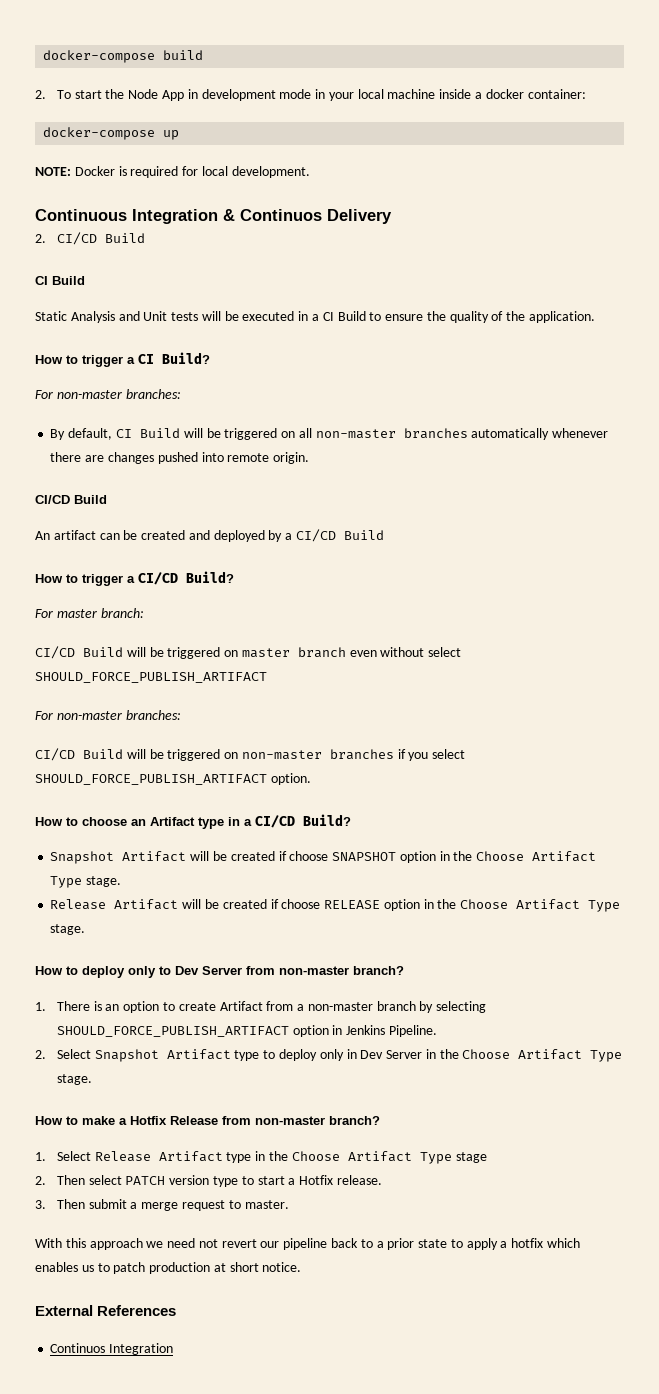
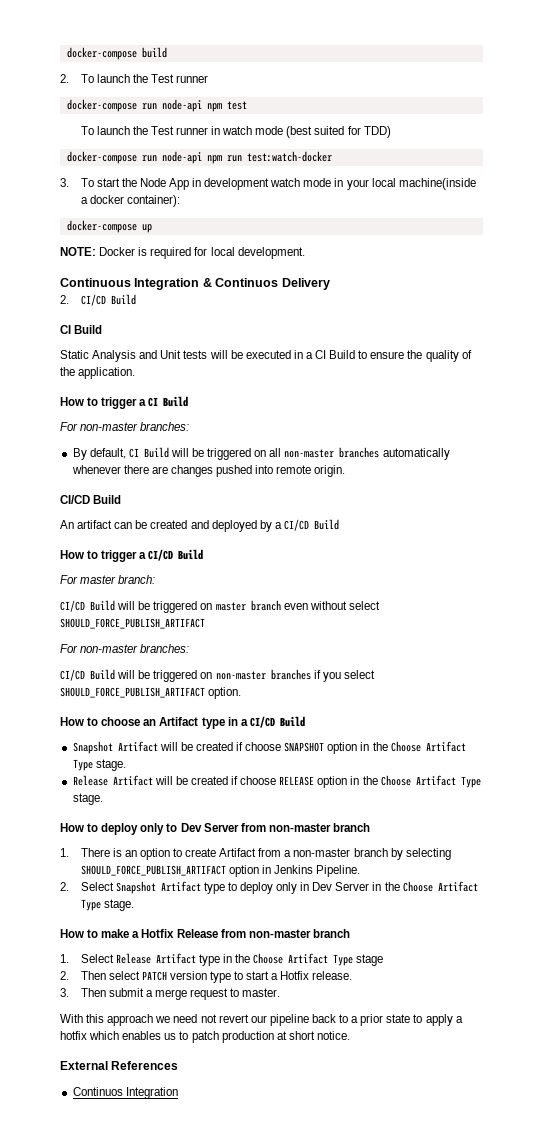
(71, 94) none -> [96,74,208,83] [66,99,247,112] [80,126,391,138] [66,151,332,164] [60,178,94,187] launch the Test runner // docker-compose run node-api npm test // To launch the Test runner in watch mode (best suited for TDD) // docker-compose run node-api npm run test:watch-docker // 3. To
(276, 95) none -> [270,178,301,187] watch
[387,89,472,99] machine inside -> [398,178,476,190] machine(inside
[527,89,586,99] container: -> [126,195,180,207] container):
[162,352,210,364] Build? -> [163,396,189,407] Build
[186,571,234,583] Build? -> [178,549,204,560] Build
[303,814,351,826] Build? -> [279,716,305,727] Build
[353,966,404,975] branch? -> [332,823,370,832] branch
[329,1116,380,1125] branch? -> [312,929,350,938] branch

